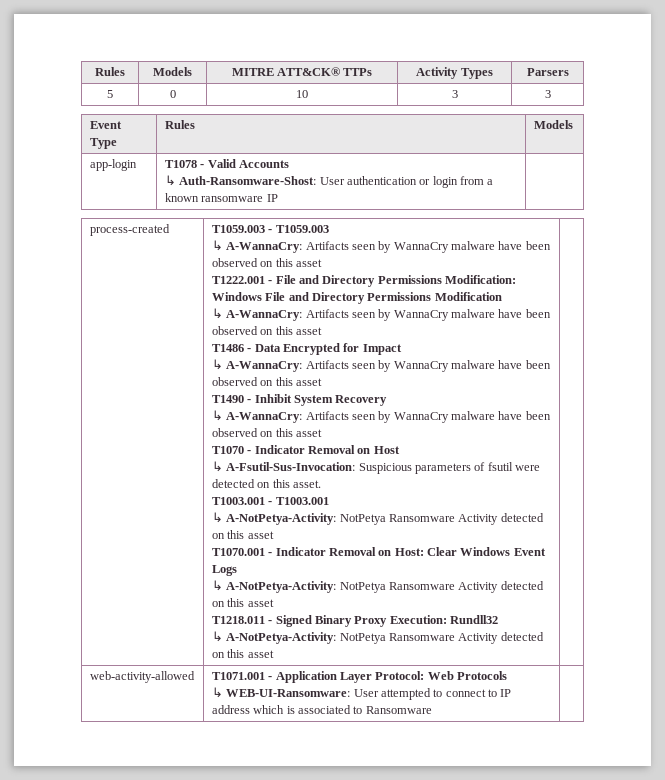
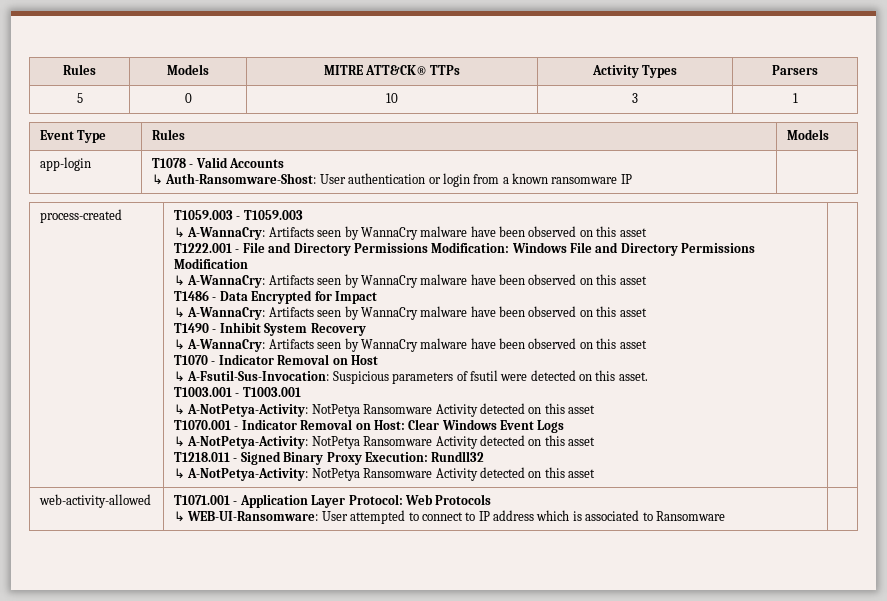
[544,90,551,98] 3 -> [792,93,798,103] 1

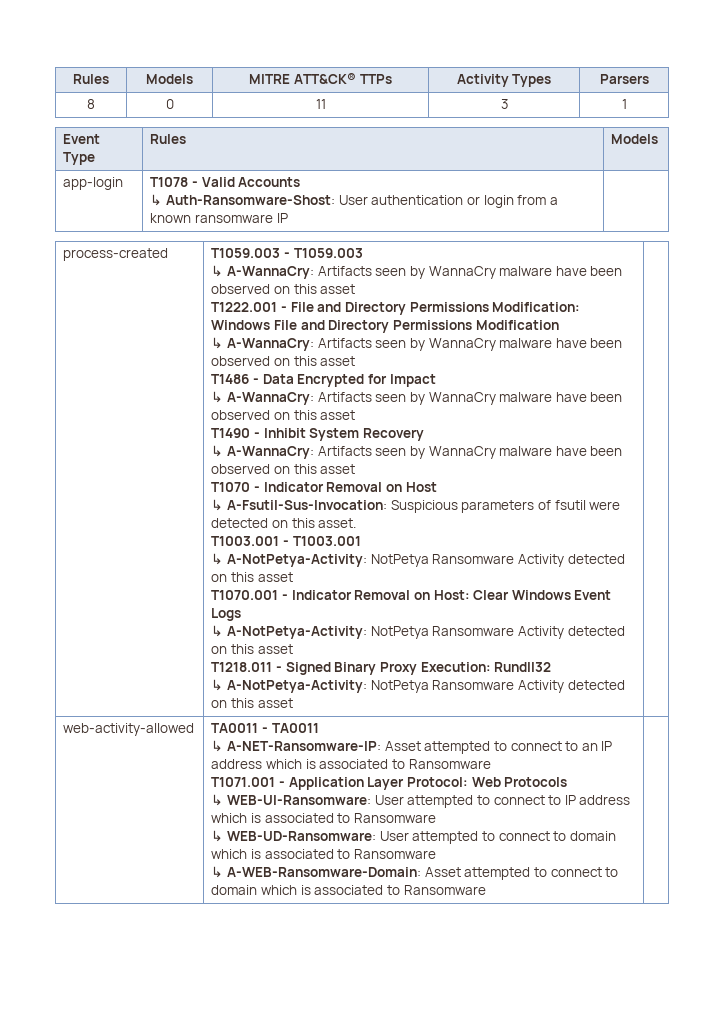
[76,93,83,103] 5 -> [87,99,95,109] 8
[386,93,398,103] 10 -> [315,99,326,109] 11
(152, 501) none -> [211,723,319,733] [211,740,613,754] [211,759,491,769] TA0011 - TA0011 // ↳ A-NET-Ransomware-IP: Asset attempted to connect to an IP address which is associated to Ransomware //
(725, 516) none -> [211,830,616,844] [211,849,436,859] [211,866,619,880] [211,885,486,895] // ↳ WEB-UD-Ransomware: User attempted to connect to domain which is associated to Ransomware // ↳ A-WEB-Ransomware-Domain: Asset attempted to connect to domain which is associated to Ransomware

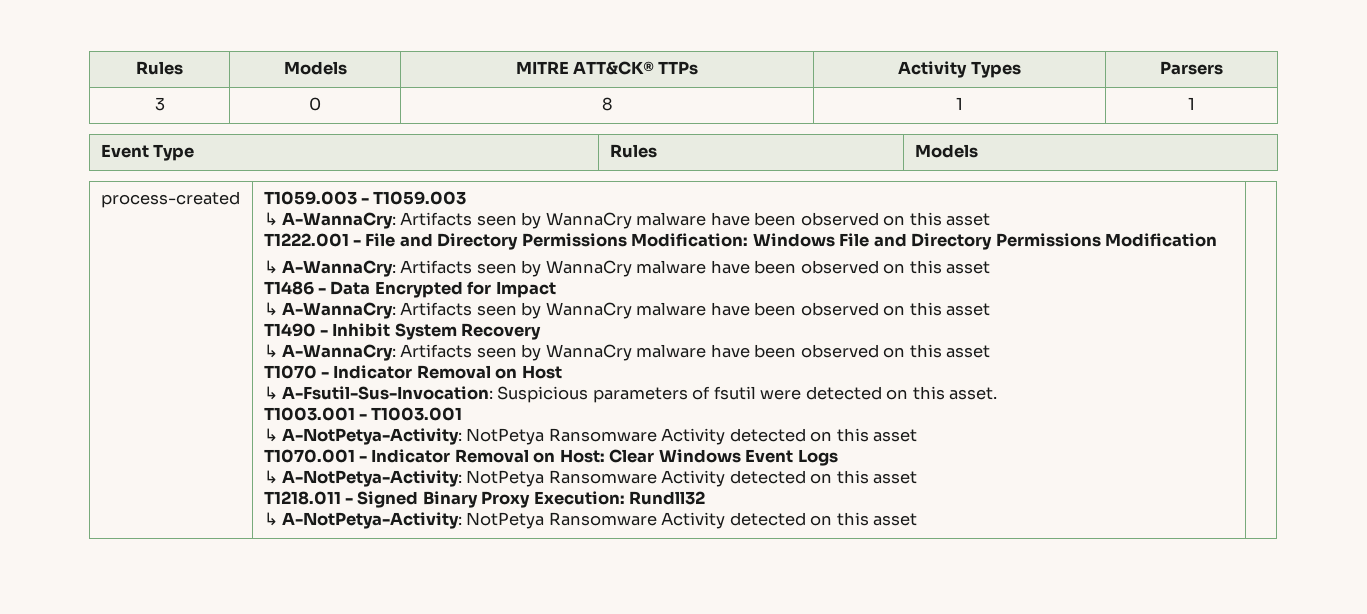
[87,99,95,109] 8 -> [154,97,165,111] 3
[315,99,326,109] [500,99,508,109] 11 | 3 -> [601,97,613,111] [956,97,963,110] 8 | 1
[63,177,124,190] [150,177,301,187] [150,194,558,208] [150,213,288,223] // app-login | T1078 - Valid Accounts // ↳ Auth-Ransomware-Shost: User authentication or login from a known ransomware IP | -> (978, 151) none
[63,723,195,736] [211,723,319,733] [211,740,613,754] [211,759,491,769] [211,777,568,790] [211,794,631,808] [211,813,436,823] [211,830,616,844] [211,849,436,859] [211,866,619,880] [211,885,486,895] // web-activity-allowed | TA0011 - TA0011 // ↳ A-NET-Ransomware-IP: Asset attempted to connect to an IP address which is associated to Ransomware // T1071.001 - Application Layer Protocol: Web Protocols // ↳ WEB-UI-Ransomware: User attempted to connect to IP address which is associated to Ransomware // ↳ WEB-UD-Ransomware: User attempted to connect to domain which is associated to Ransomware // ↳ A-WEB-Ransomware-Domain: Asset attempted to connect to domain which is associated to Ransomware | -> (918, 519) none

